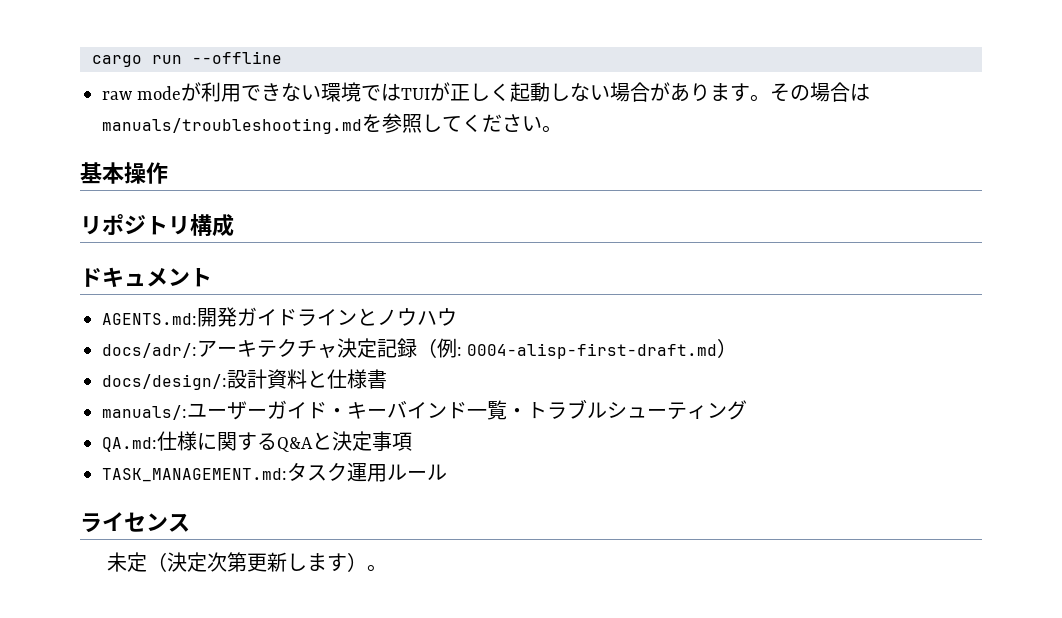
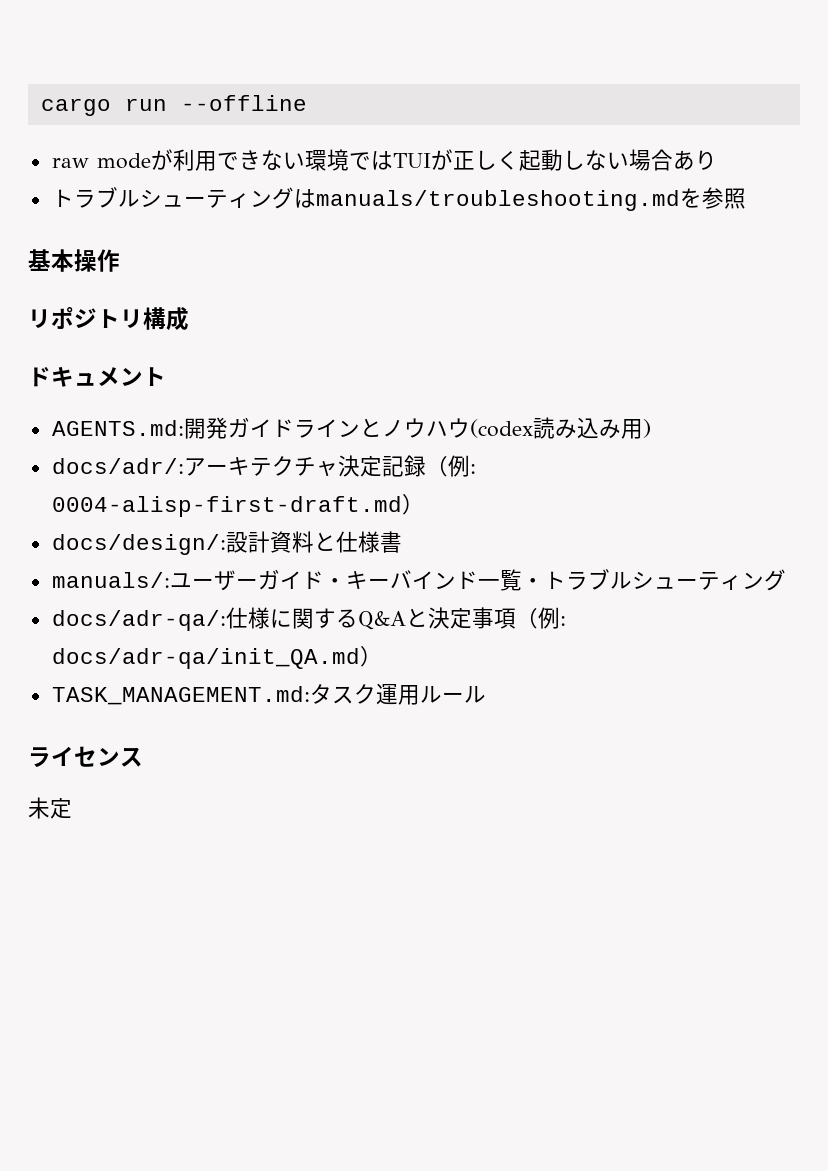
[650,82,671,101] が -> (673, 160) none
[710,82,851,102] ます。その場合 -> [51,187,294,209] // トラブルシューティング
[422,114,562,133] してください。 -> (746, 198) none
(457, 317) none -> [469,417,651,439] (codex読み込み用)
[102,437,157,452] QA.md: -> [51,610,226,631] docs/adr-qa/:
(412, 441) none -> [515,607,566,629] [51,646,382,669] （例: docs/adr-qa/init_QA.md）
[146,552,387,572] （決定次第更新します）。 -> (72, 808) none

